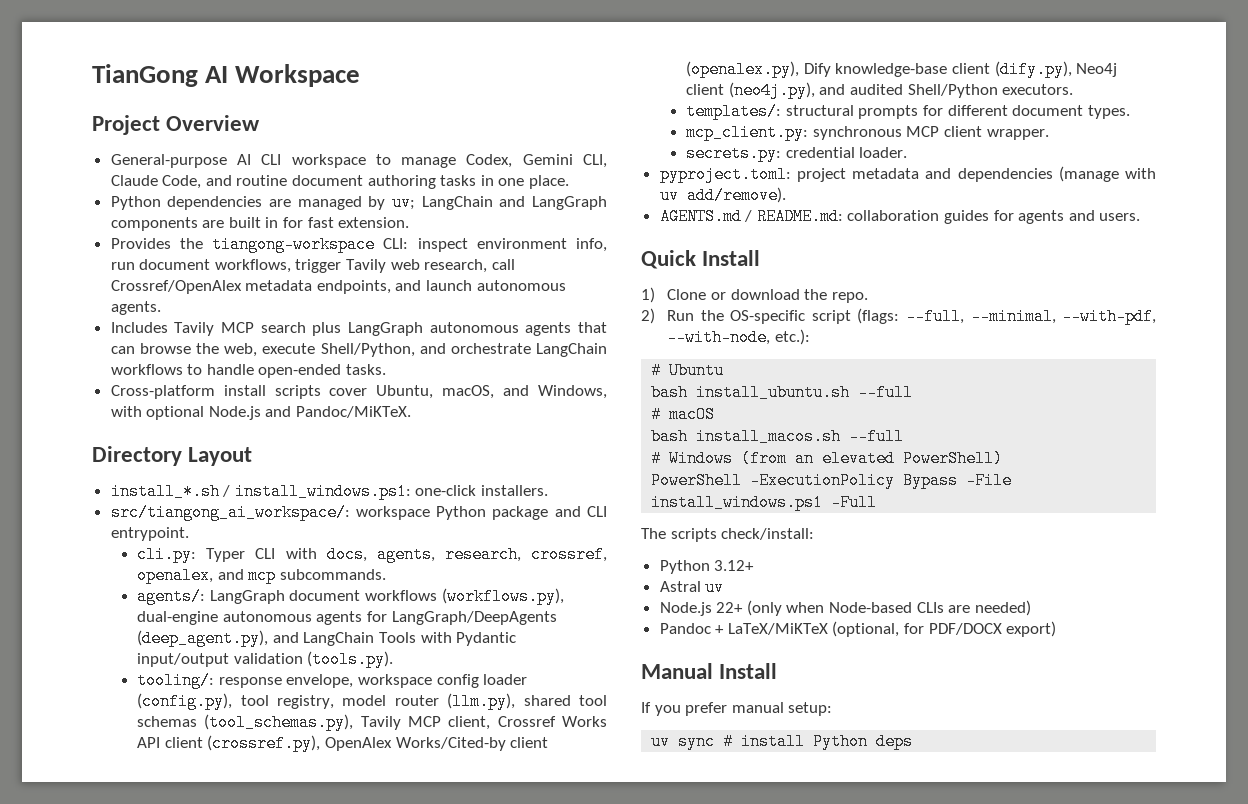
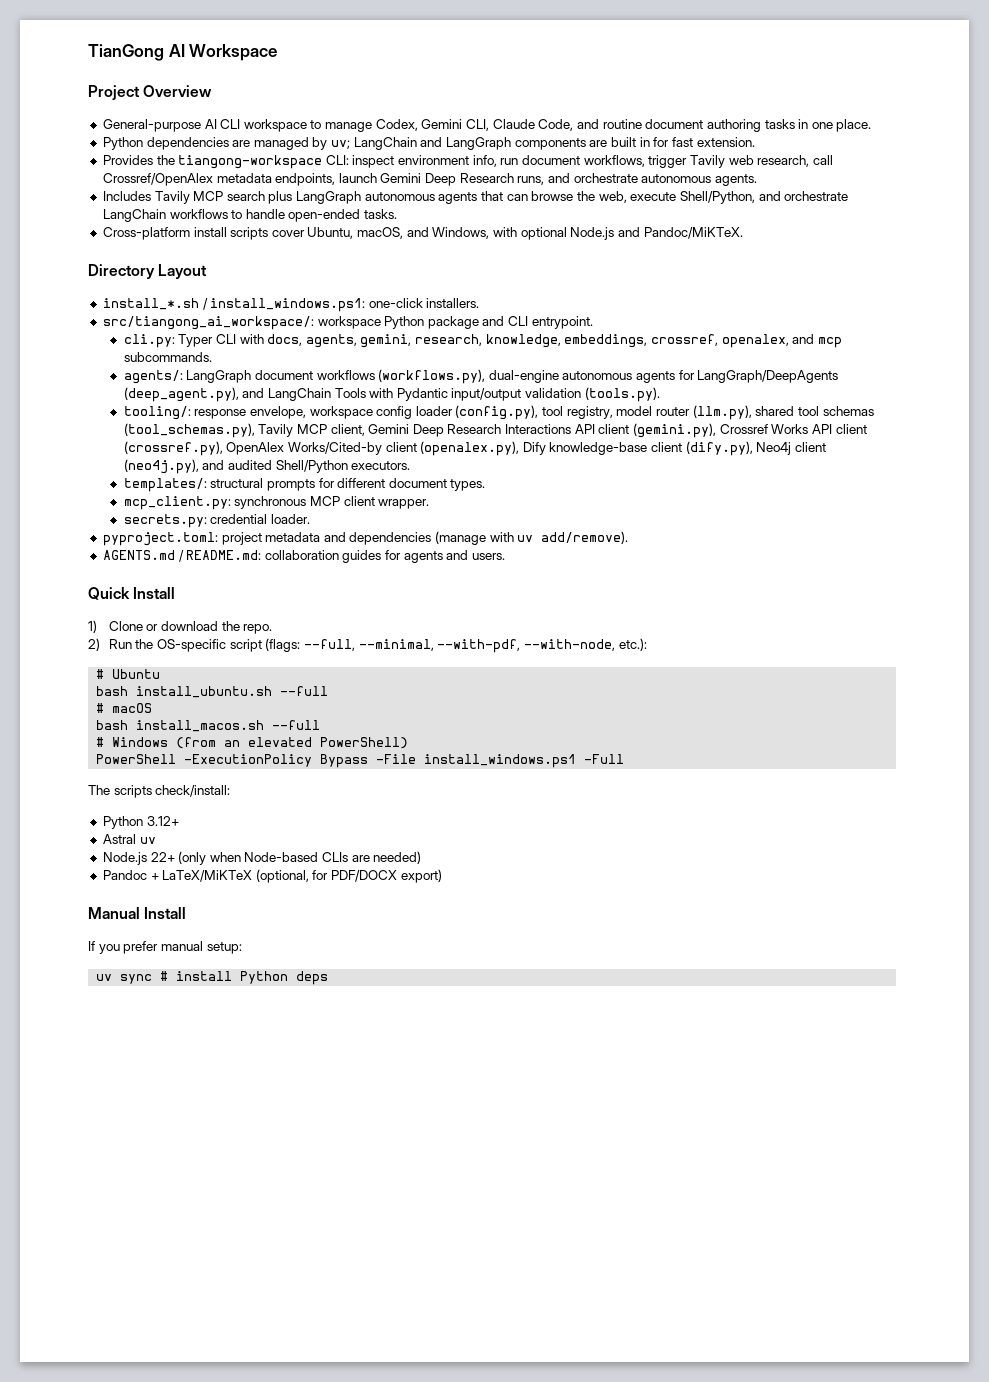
[395,280,473,291] and launch -> [338,173,638,186] launch Gemini Deep Research runs, and orchestrate
[444,546,521,563] research, -> [360,334,648,348] gemini, research, knowledge, embeddings,
(491, 723) none -> [368,423,717,438] Gemini Deep Research Interactions API client (gemini.py),

